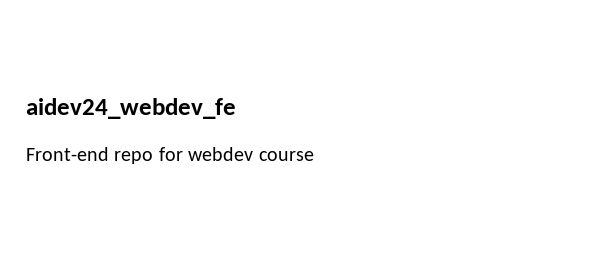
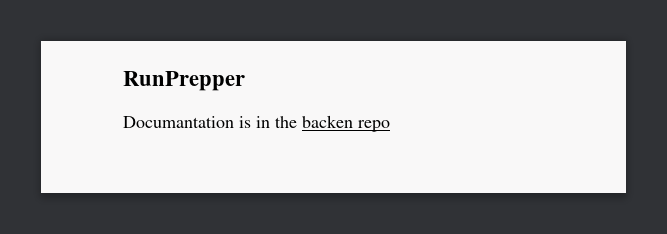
[26,98,236,119] [26,147,314,164] aidev24_webdev_fe // Front-end repo for webdev course -> [123,71,245,91] [123,115,390,132] RunPrepper // Documantation is in the backen repo

